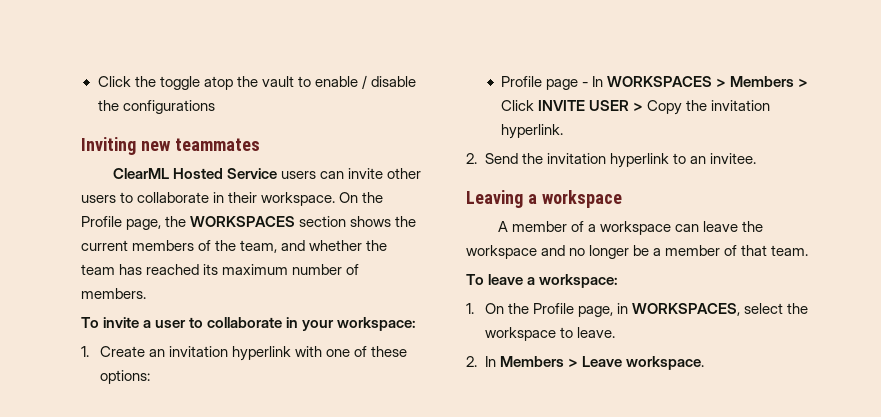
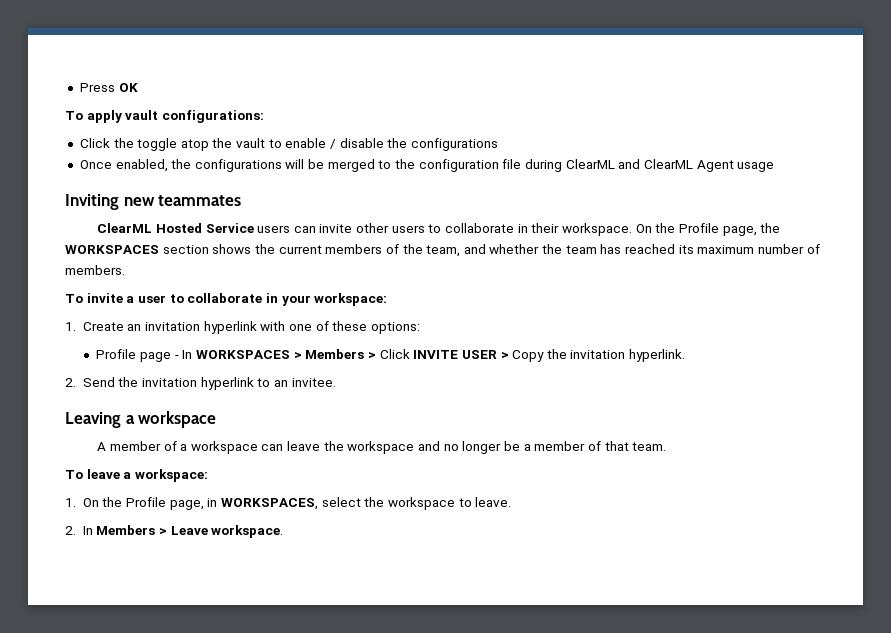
(97, 81) none -> [79,83,138,92] [65,110,264,123] Press OK // To apply vault configurations: //
(215, 107) none -> [79,159,775,172] // Once enabled, the configurations will be merged to the configuration file during ClearML and ClearML Agent usage

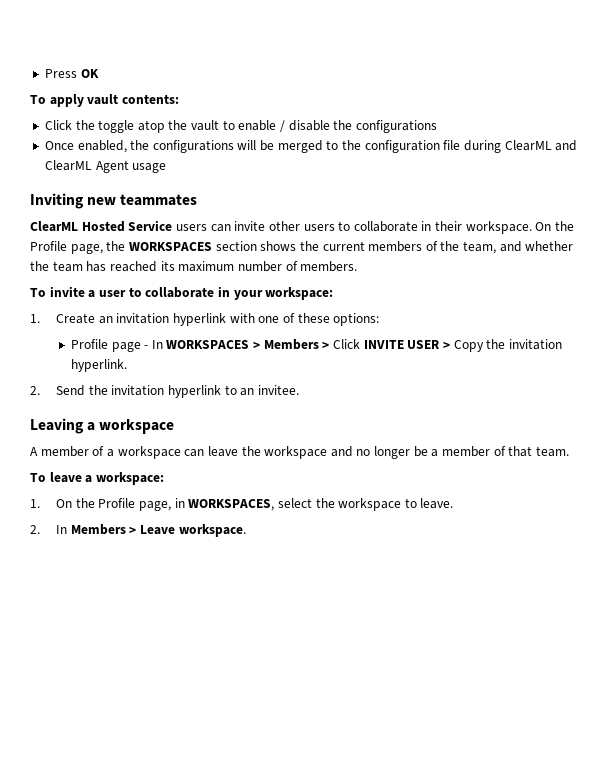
[161,110,264,123] configurations: -> [121,94,179,104] contents:

